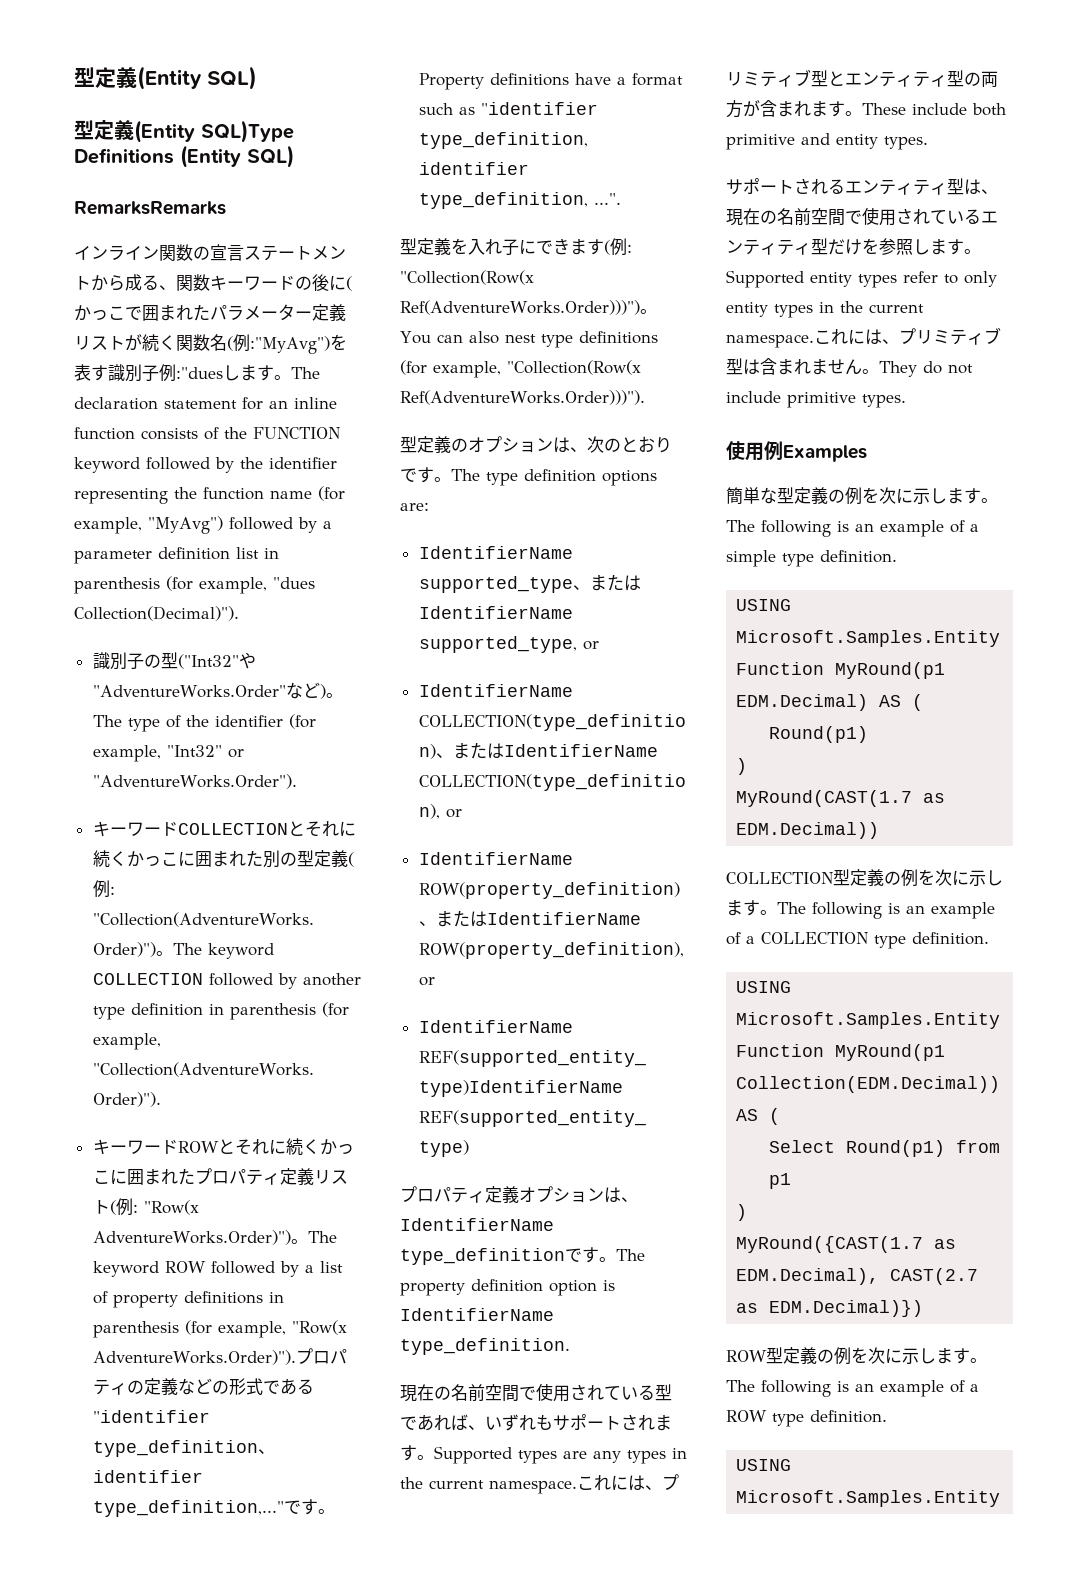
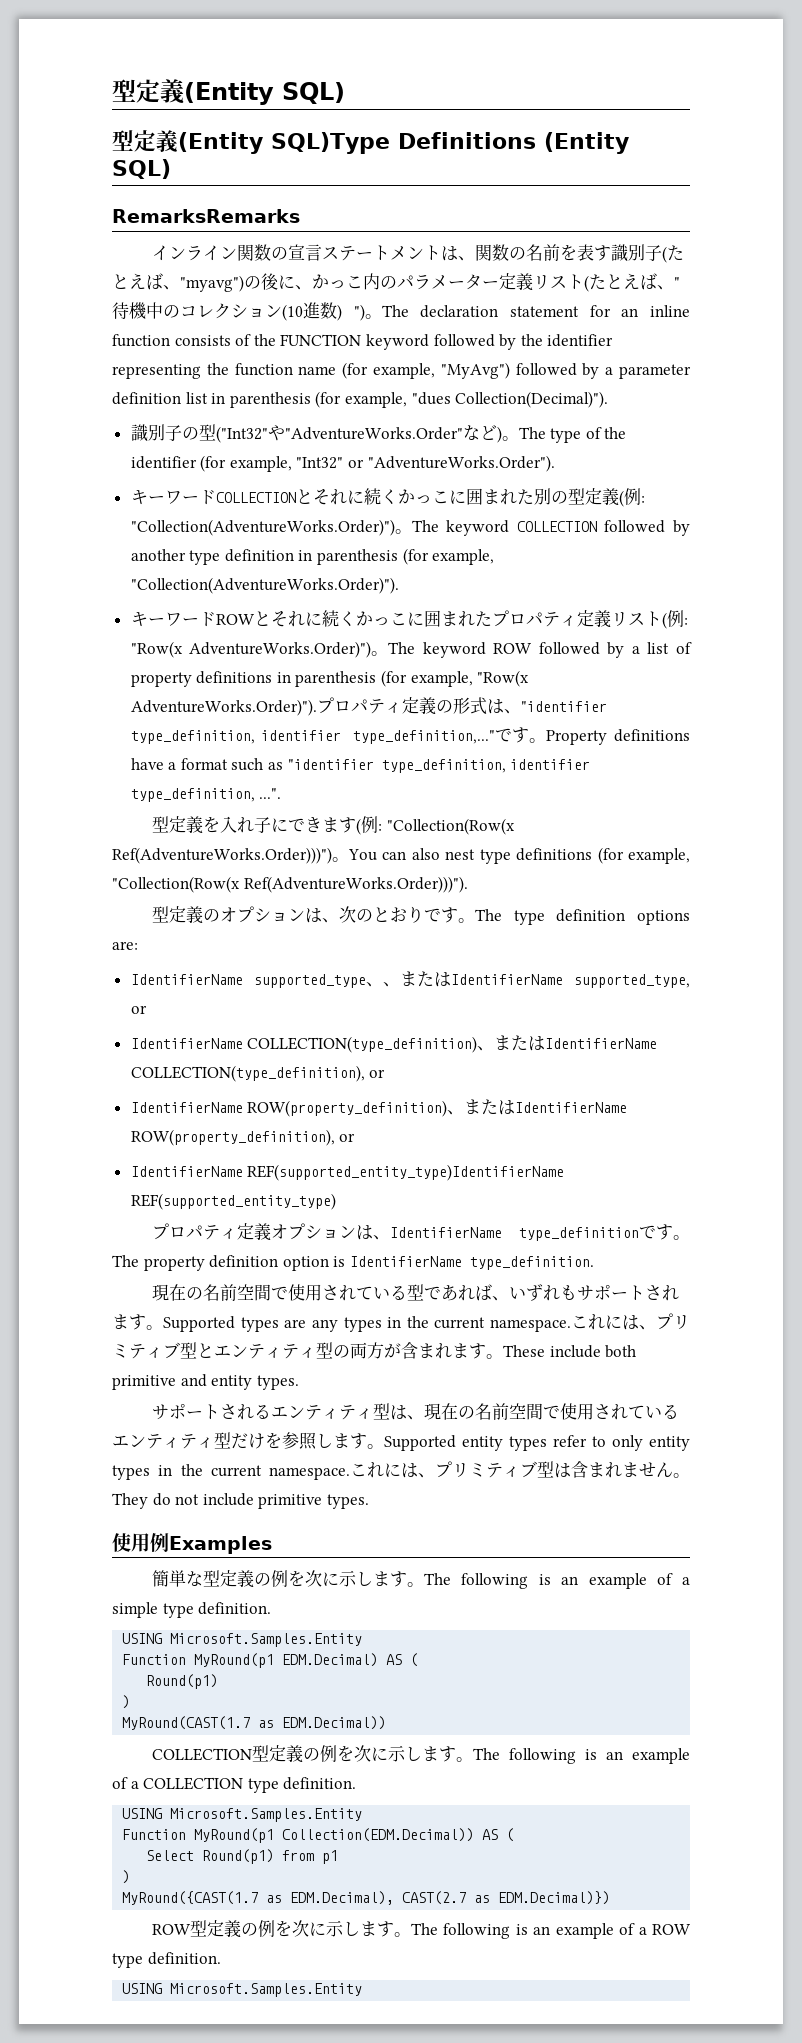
[91,274,352,291] [74,304,210,321] から成る、関数キーワードの後に(かっこで囲まれた -> [440,244,684,263] [112,273,397,292] は、関数の名前を表す識別子(たとえば、"myavg")の後に、かっこ内の
[125,334,347,354] [74,364,274,382] が続く関数名(例:"MyAvg")を表す識別子例:"duesします -> [584,273,680,292] [112,302,365,321] (たとえば、"待機中のコレクション(10進数) ")
[126,1378,314,1395] [92,1410,210,1423] [92,1440,275,1457] の定義などの形式である"identifier type_definition、 -> [401,697,607,715] [130,730,255,744] 定義の形式は、"identifier type_definition,
(590, 587) none -> [382,982,400,987] 、

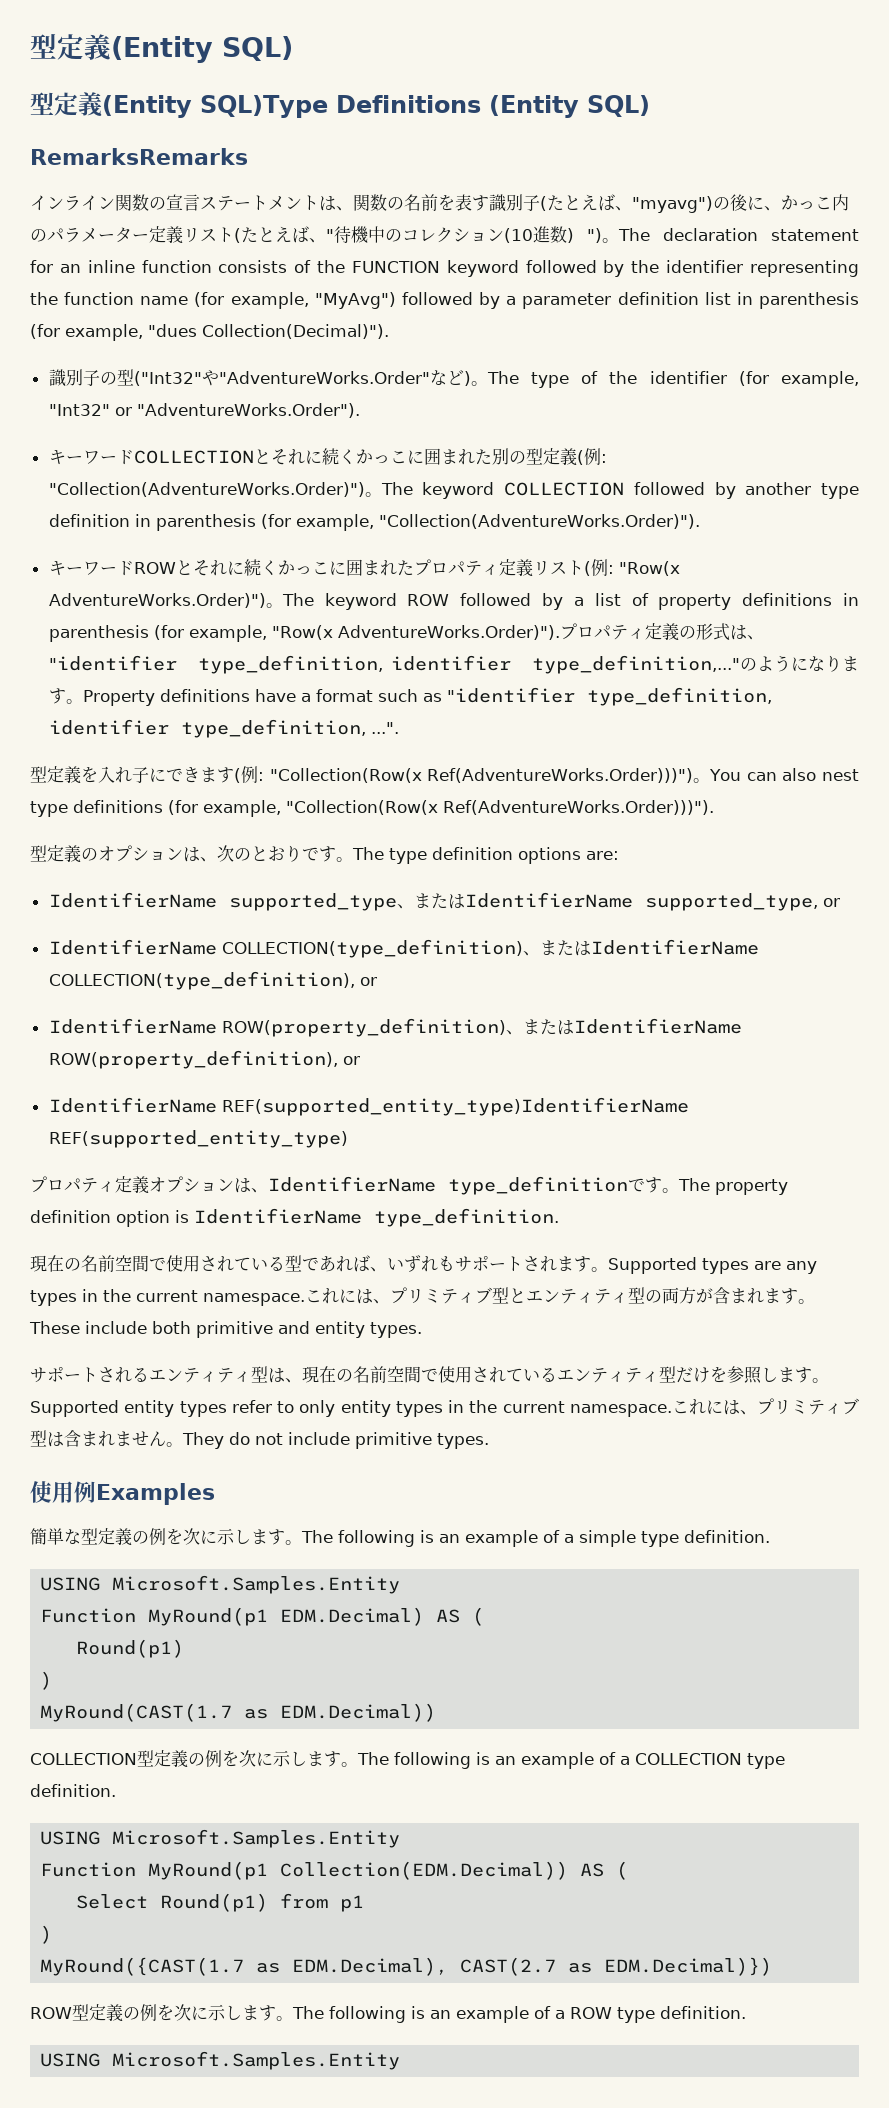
[495,728,513,742] で -> [740,655,859,672] のようになりま
[382,982,400,987] 、 -> (414, 906) none

